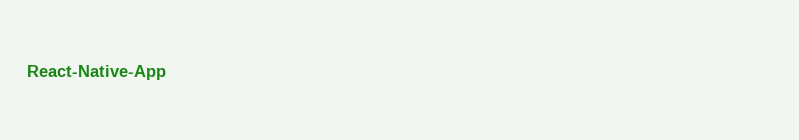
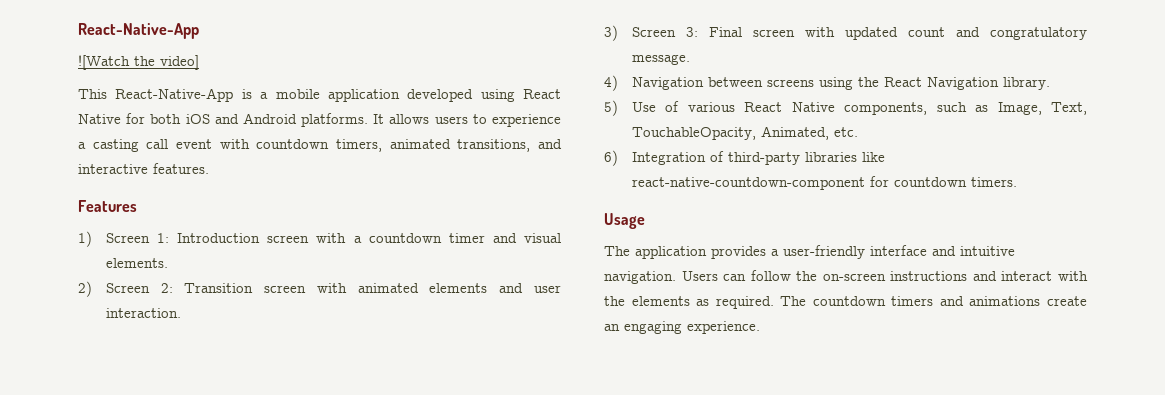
[27,65,166,80] React-Native-App -> [78,23,199,39] [78,55,199,70] [78,88,561,102] [78,113,561,127] [78,139,562,152] [78,163,209,174] [78,200,137,212] [78,231,561,247] [105,258,168,268] [78,281,561,297] [105,308,181,318] [604,25,1087,41] [631,54,690,65] [604,75,1050,91] [604,100,1087,116] [631,126,858,140] [604,150,885,166] [631,176,1017,190] [604,213,645,229] [604,245,1015,259] [604,270,1088,284] [604,296,1087,309] [604,321,760,334] React-Native-App // ![Watch the video] // This React-Native-App is a mobile application developed using React Native for both iOS and Android platforms. It allows users to experience a casting call event with countdown timers, animated transitions, and interactive features. // Features // 1) Screen 1: Introduction screen with a countdown timer and visual elements. // 2) Screen 2: Transition screen with animated elements and user interaction. // 3) Screen 3: Final screen with updated count and congratulatory message. // 4) Navigation between screens using the React Navigation library. // 5) Use of various React Native components, such as Image, Text, TouchableOpacity, Animated, etc. // 6) Integration of third-party libraries like react-native-countdown-component for countdown timers. // Usage // The application provides a user-friendly interface and intuitive navigation. Users can follow the on-screen instructions and interact with the elements as required. The countdown timers and animations create an engaging experience.

